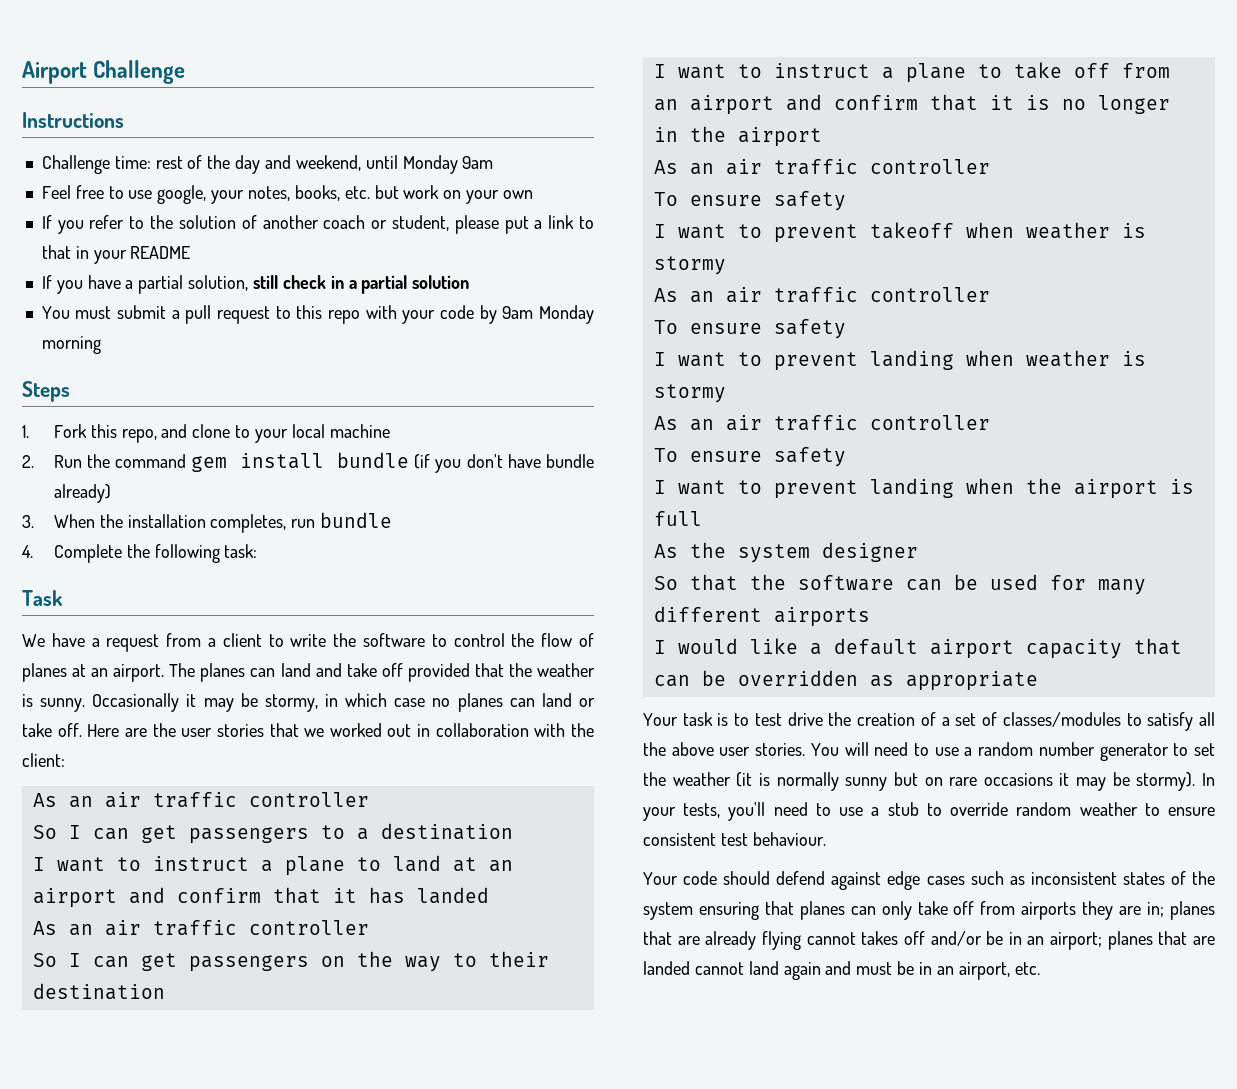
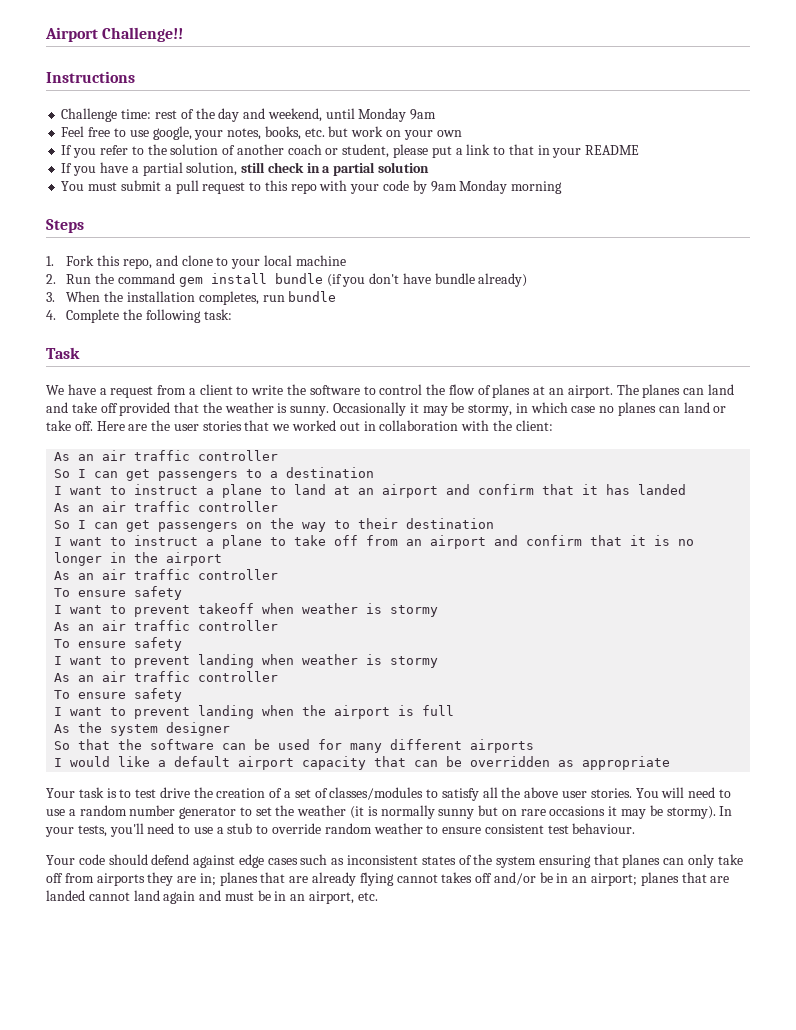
[93,60,186,84] Challenge -> [102,27,184,42] Challenge!!

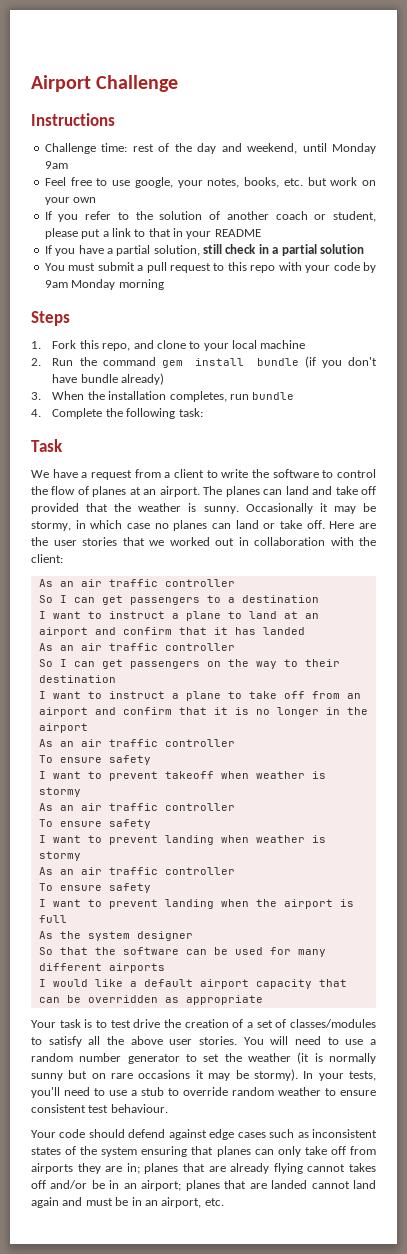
[102,27,184,42] Challenge!! -> [96,75,179,92] Challenge

